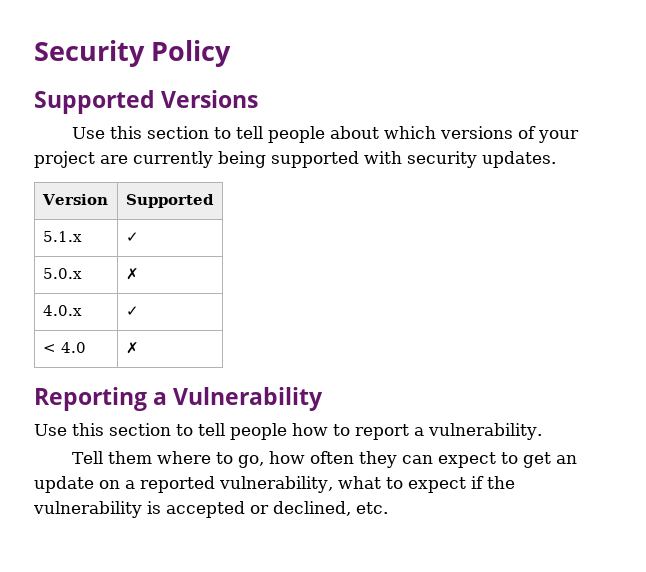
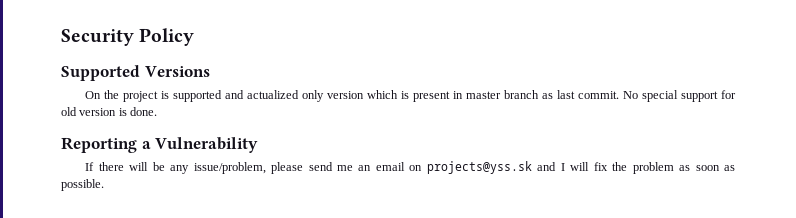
[72,126,580,143] [34,151,556,168] [41,194,108,205] [125,194,214,208] [42,231,82,242] [125,232,139,242] [42,268,82,279] [125,268,139,280] [42,305,82,316] [125,306,139,316] [42,342,86,353] [125,342,139,354] [34,387,324,411] [34,423,542,440] [72,451,578,468] [34,476,515,493] [33,501,388,518] Use this section to tell people about which versions of your project are currently being supported with security updates. // Version | Supported // 5.1.x | ✓ // 5.0.x | ✗ // 4.0.x | ✓ // < 4.0 | ✗ // Reporting a Vulnerability // Use this section to tell people how to report a vulnerability. // Tell them where to go, how often they can expect to get an update on a reported vulnerability, what to expect if the vulnerability is accepted or declined, etc. -> [85,90,736,102] [61,107,158,116] [61,137,259,153] [85,161,735,174] [61,179,104,191] On the project is supported and actualized only version which is present in master branch as last commit. No special support for old version is done. // Reporting a Vulnerability // If there will be any issue/problem, please send me an email on projects@yss.sk and I will fix the problem as soon as possible.

